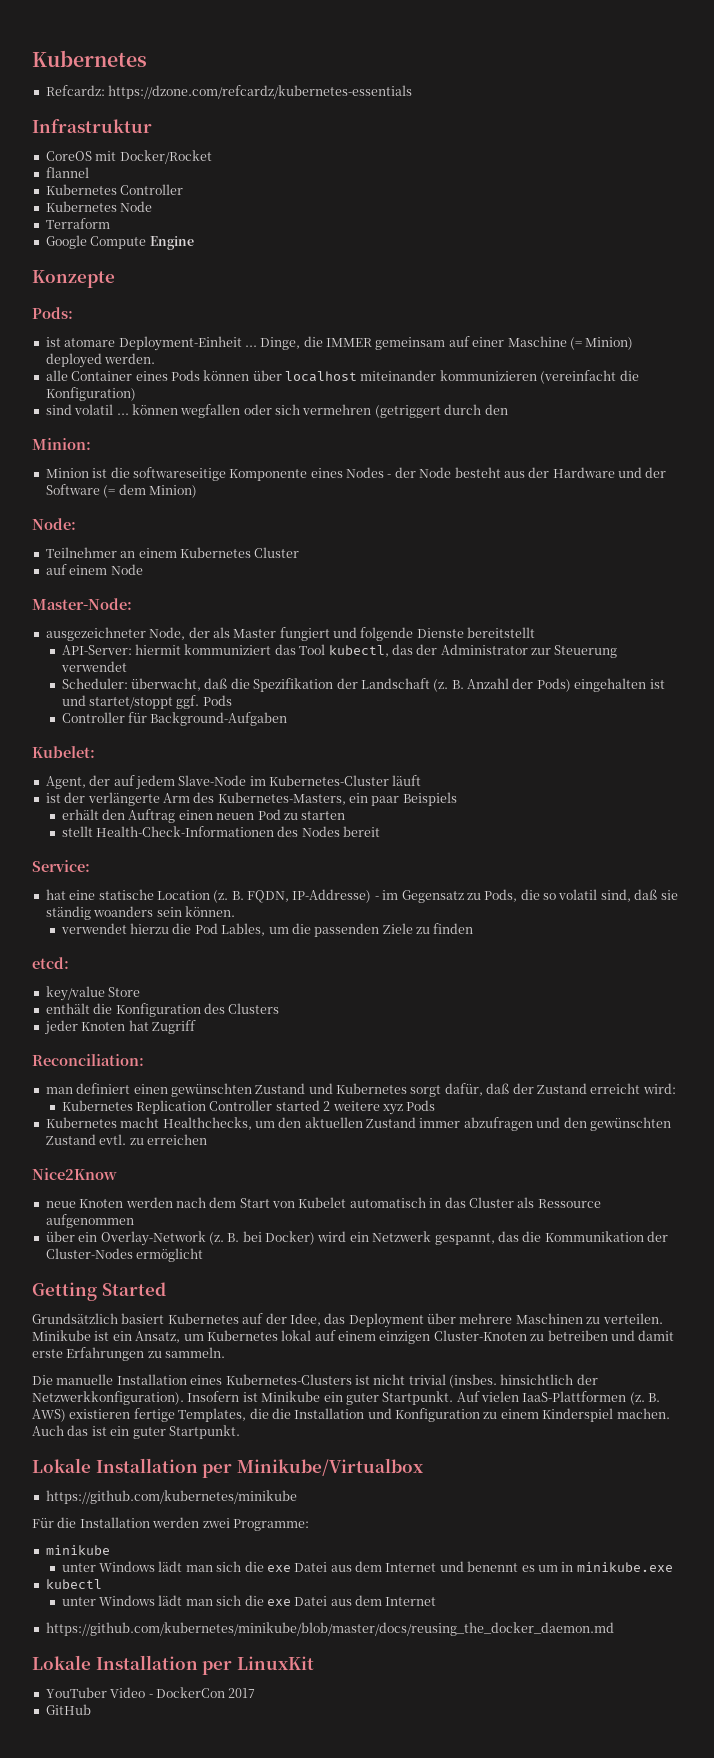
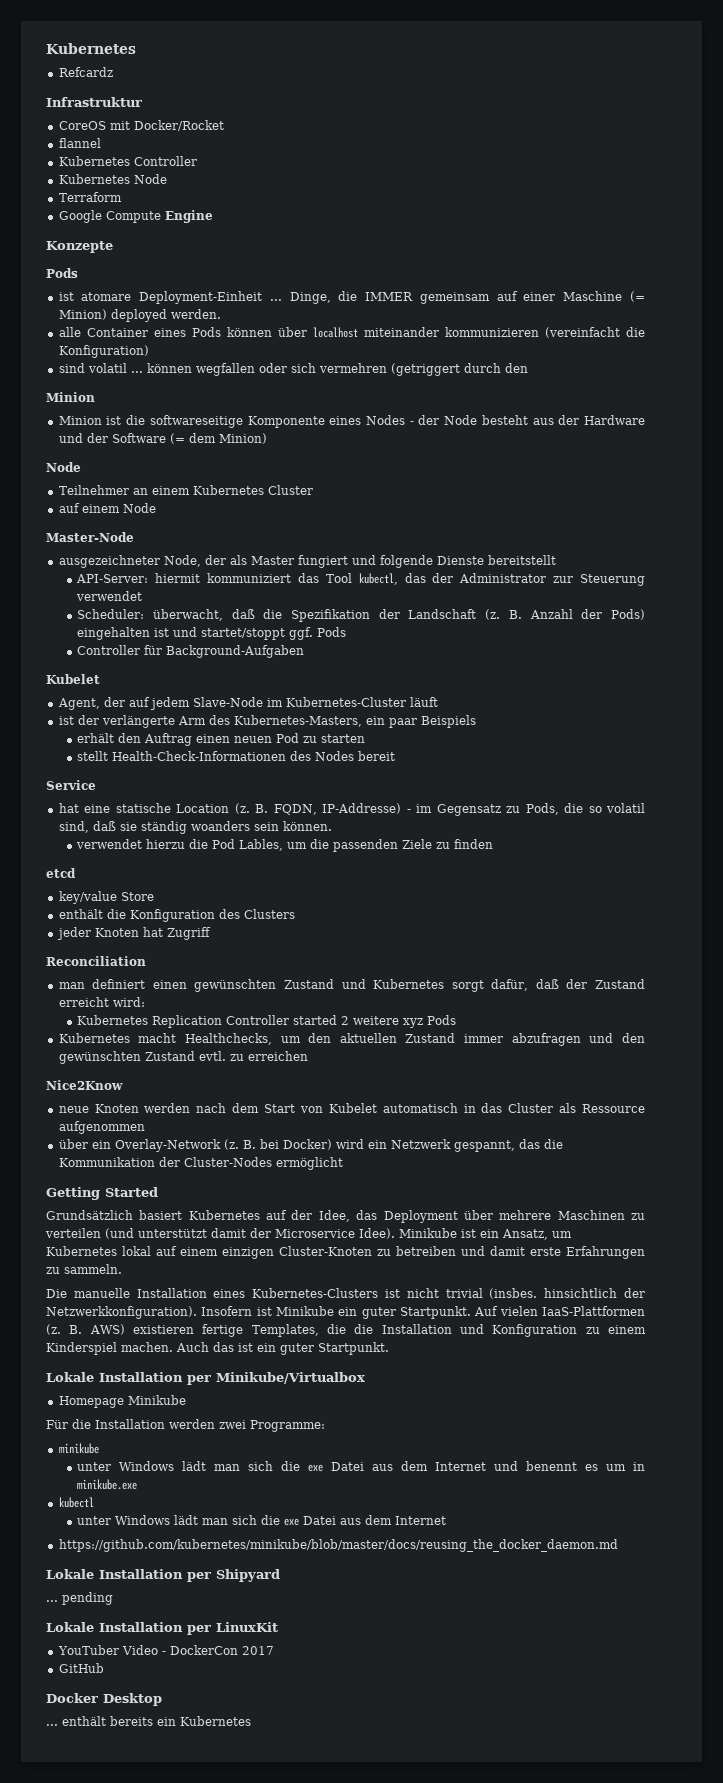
[45,85,413,99] Refcardz: https://dzone.com/refcardz/kubernetes-essentials -> [58,67,113,77] Refcardz
[32,307,73,319] Pods: -> [46,268,78,278] Pods
[32,438,91,450] Minion: -> [46,392,95,402] Minion
[32,518,76,530] Node: -> [46,462,81,472] Node
[32,598,132,610] Master-Node: -> [46,532,134,542] Master-Node
[32,746,95,758] Kubelet: -> [46,674,100,684] Kubelet
[32,860,90,872] Service: -> [46,780,96,790] Service
[32,957,69,969] etcd: -> [46,868,76,878] etcd
[32,1054,144,1066] Reconciliation: -> [46,956,146,966] Reconciliation
[602,1313,663,1324] verteilen. -> [45,1228,395,1239] verteilen (und unterstützt damit der Microservice Idee).
[45,1490,297,1504] https://github.com/kubernetes/minikube -> [58,1395,186,1408] Homepage Minikube
(614, 1629) none -> [46,1569,280,1582] [46,1592,113,1605] // Lokale Installation per Shipyard // ... pending
(91, 1709) none -> [46,1693,162,1706] [46,1716,251,1726] // Docker Desktop // ... enthält bereits ein Kubernetes

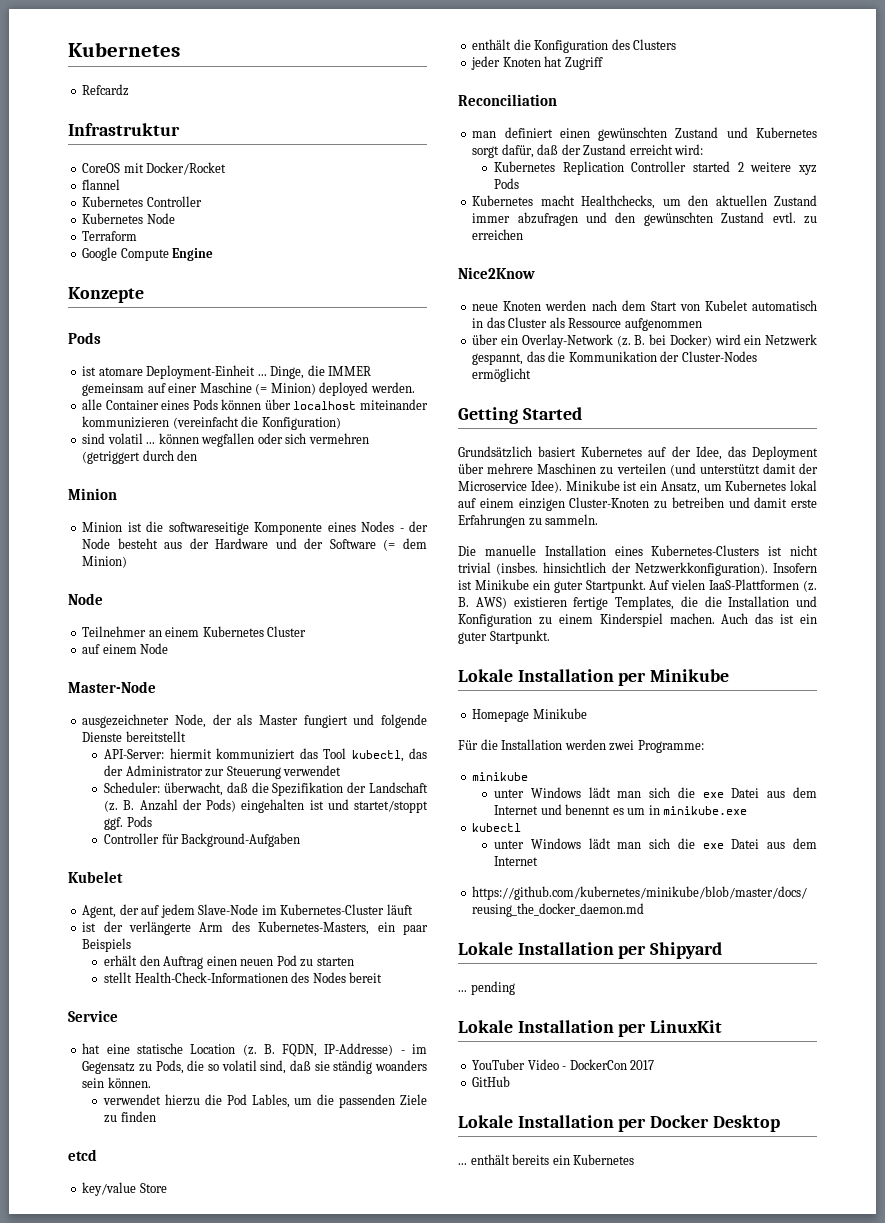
[216,1372,365,1384] Minikube/Virtualbox -> [650,669,730,682] Minikube
(104, 1668) none -> [458,1115,647,1132] Lokale Installation per

